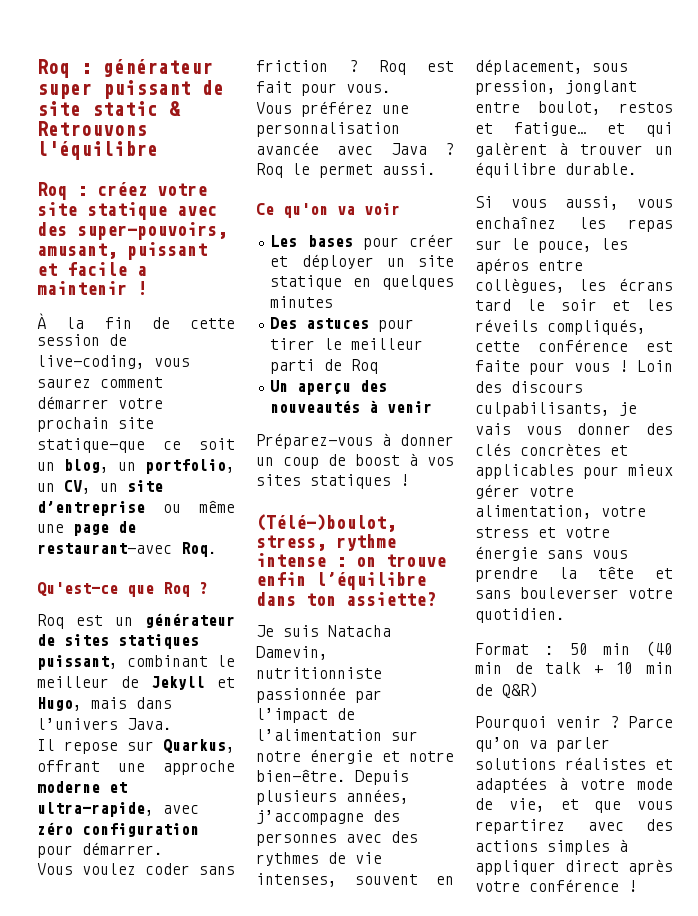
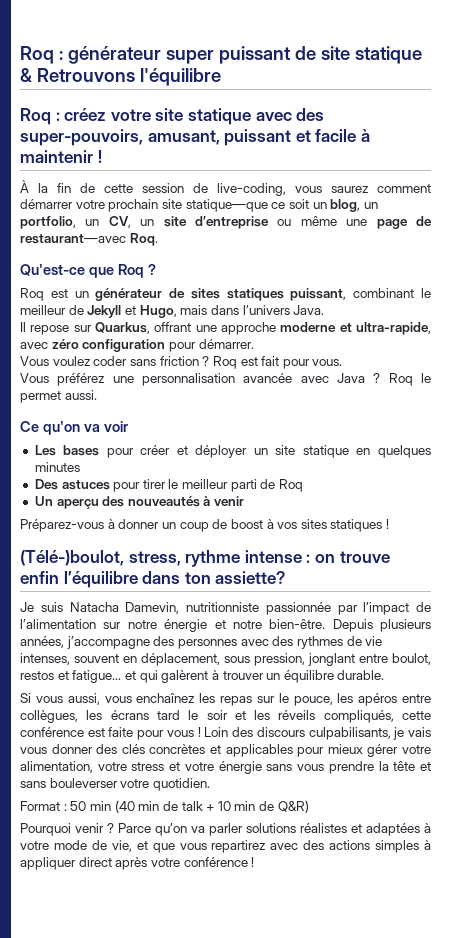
[92,101,158,116] static -> [354,46,422,64] statique
[137,266,147,276] a -> [360,129,370,142] à

